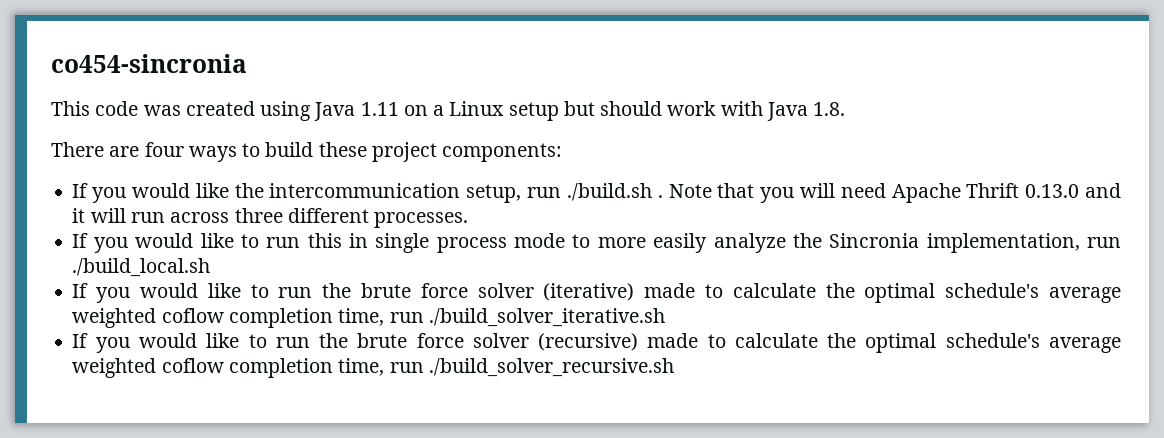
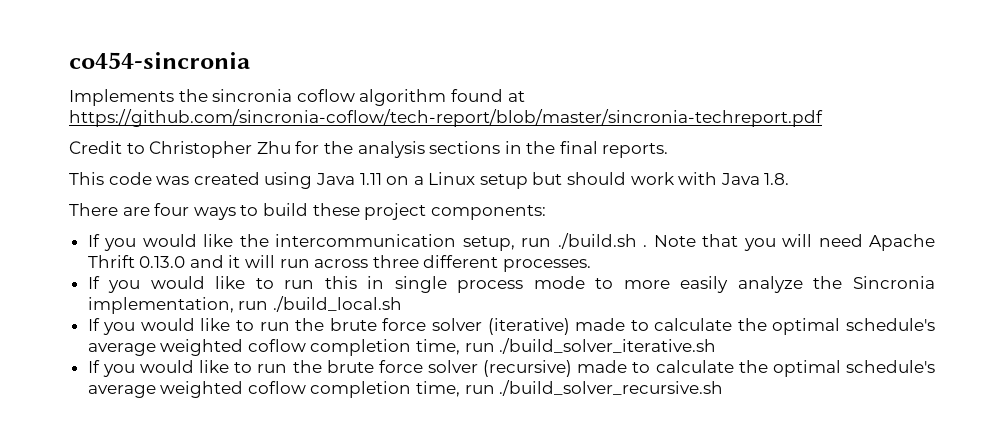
(247, 63) none -> [69,89,525,106] [69,109,823,127] [69,141,669,158] // Implements the sincronia coflow algorithm found at https://github.com/sincronia-coflow/tech-report/blob/master/sincronia-techreport.pdf // Credit to Christopher Zhu for the analysis sections in the final reports.

